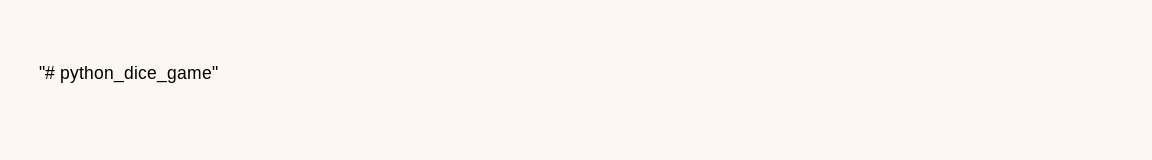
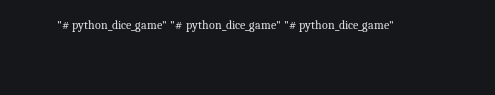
[39,66,218,83] "# python_dice_game" -> [57,20,395,32] "# python_dice_game" "# python_dice_game" "# python_dice_game"

